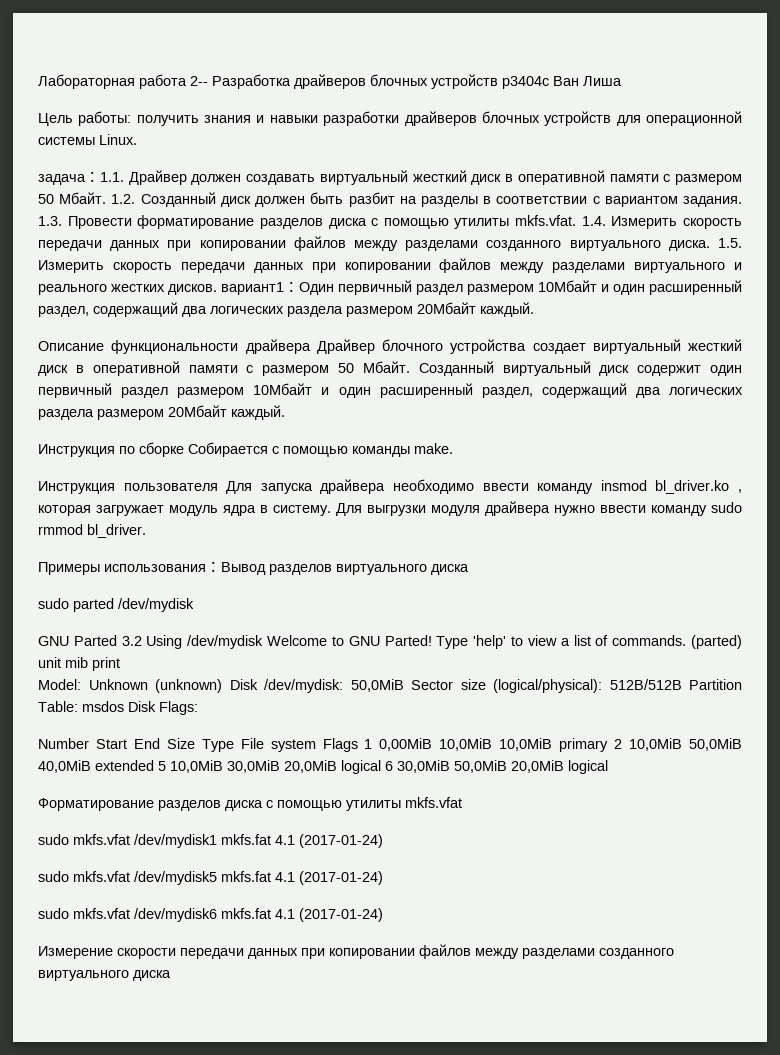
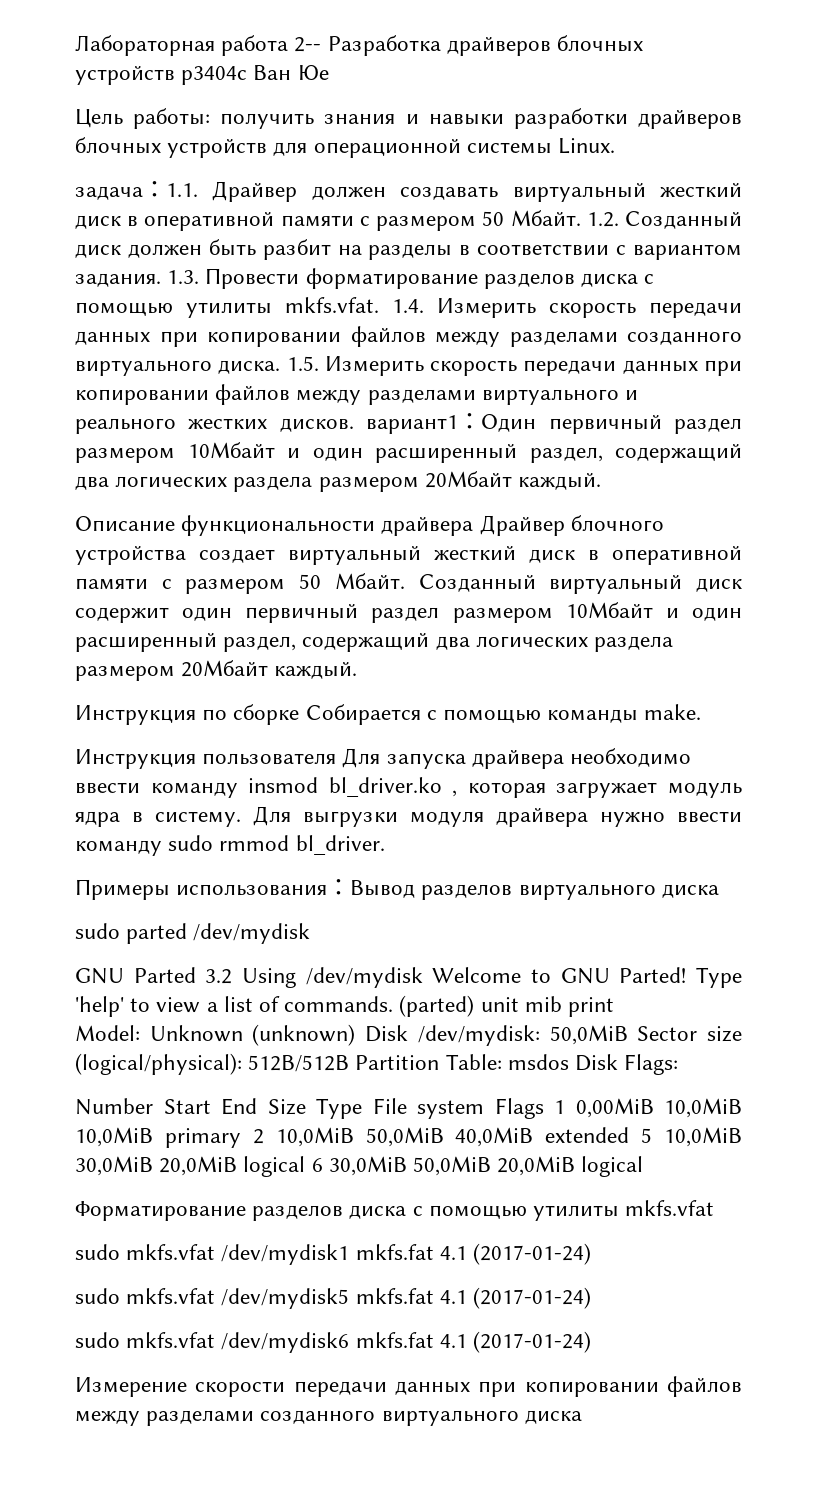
[583,76,622,86] Лиша -> [297,65,329,81] Юе

